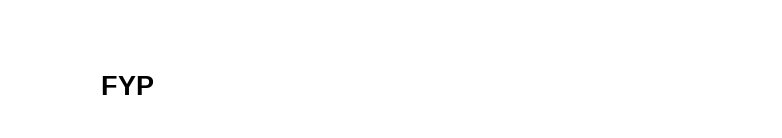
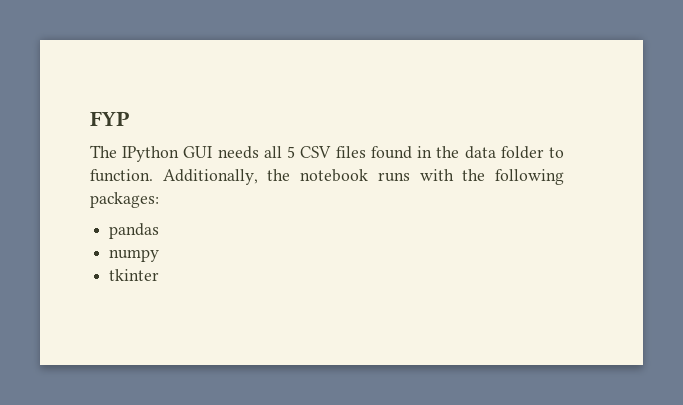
(154, 85) none -> [90,145,564,162] [90,169,564,185] [90,192,159,208] [109,223,160,239] [109,249,160,262] [109,269,160,281] // The IPython GUI needs all 5 CSV files found in the data folder to function. Additionally, the notebook runs with the following packages: // pandas // numpy // tkinter

